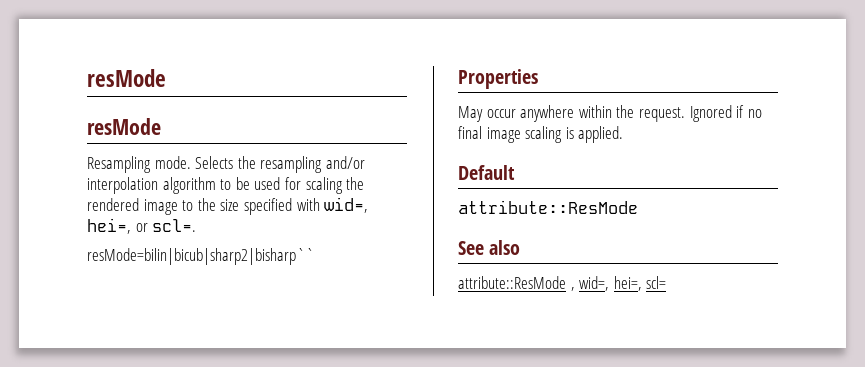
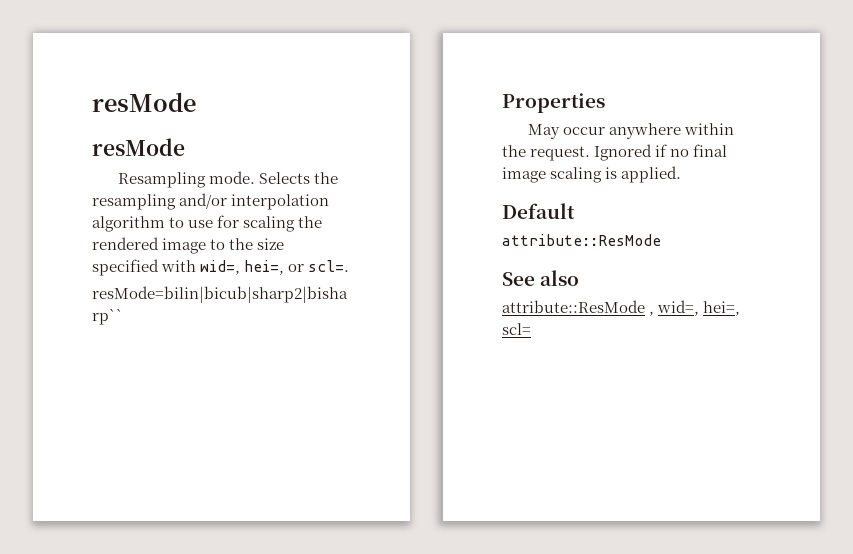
[235,177,281,190] be used -> [188,220,214,228] use

